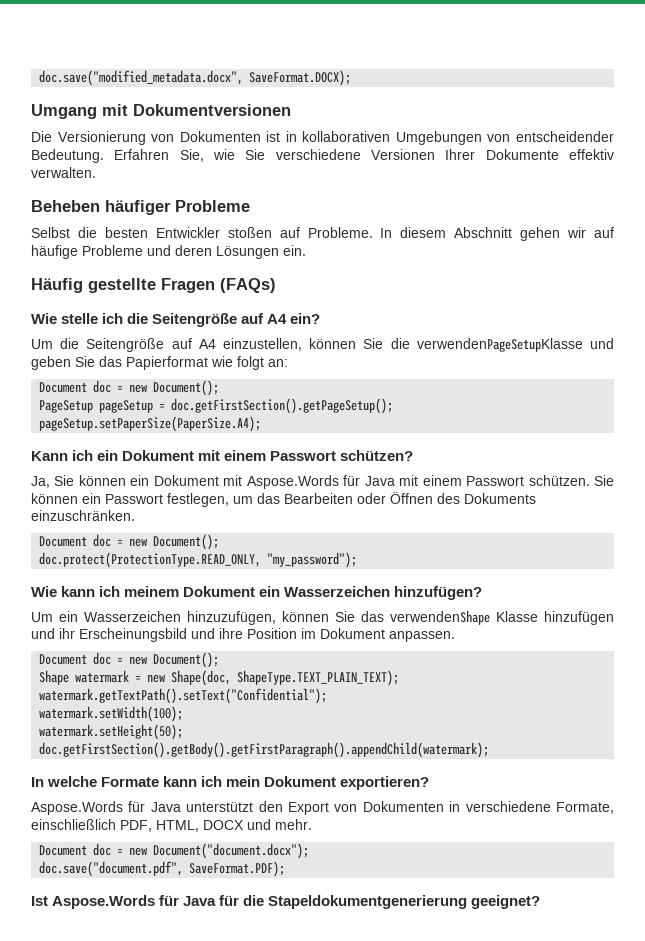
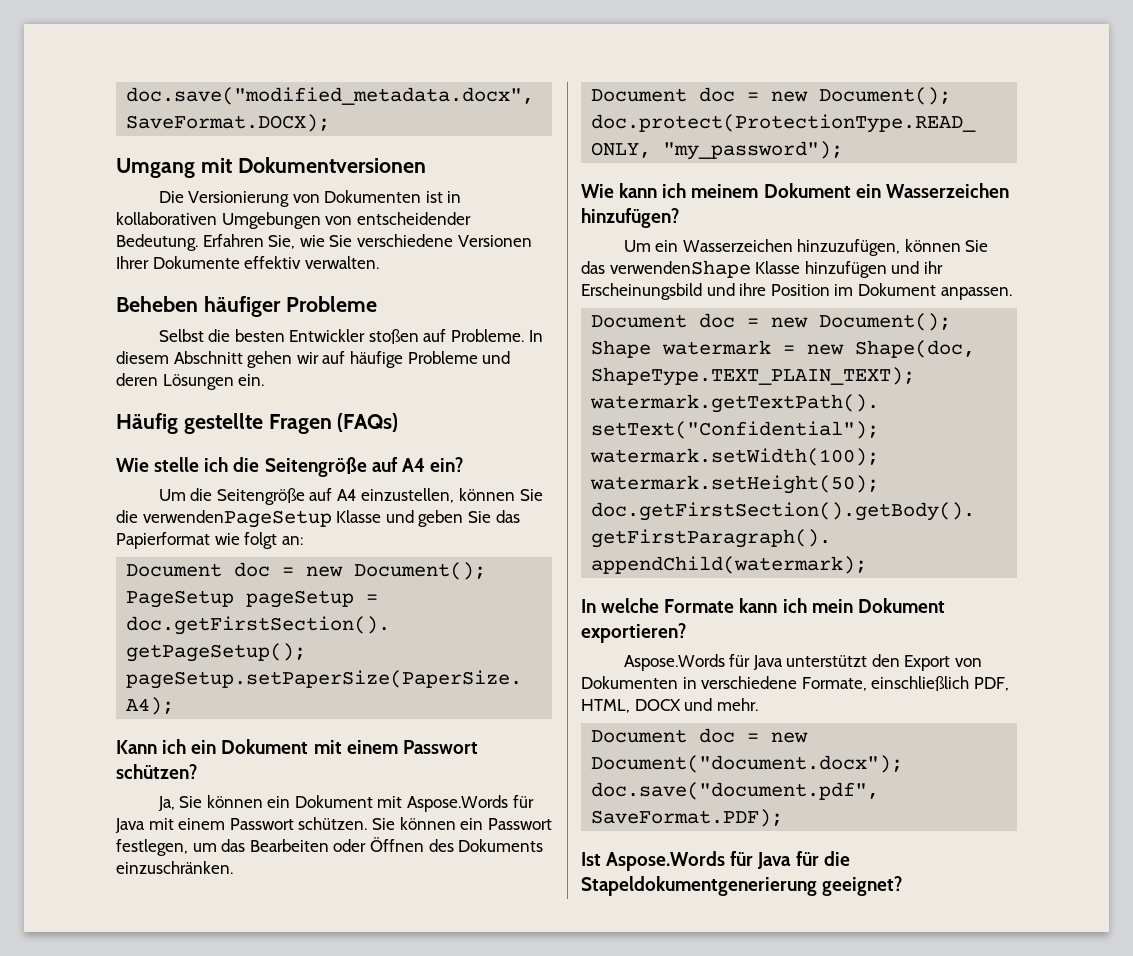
[416,338,583,352] verwendenPageSetupKlasse -> [142,510,382,528] verwendenPageSetup Klasse

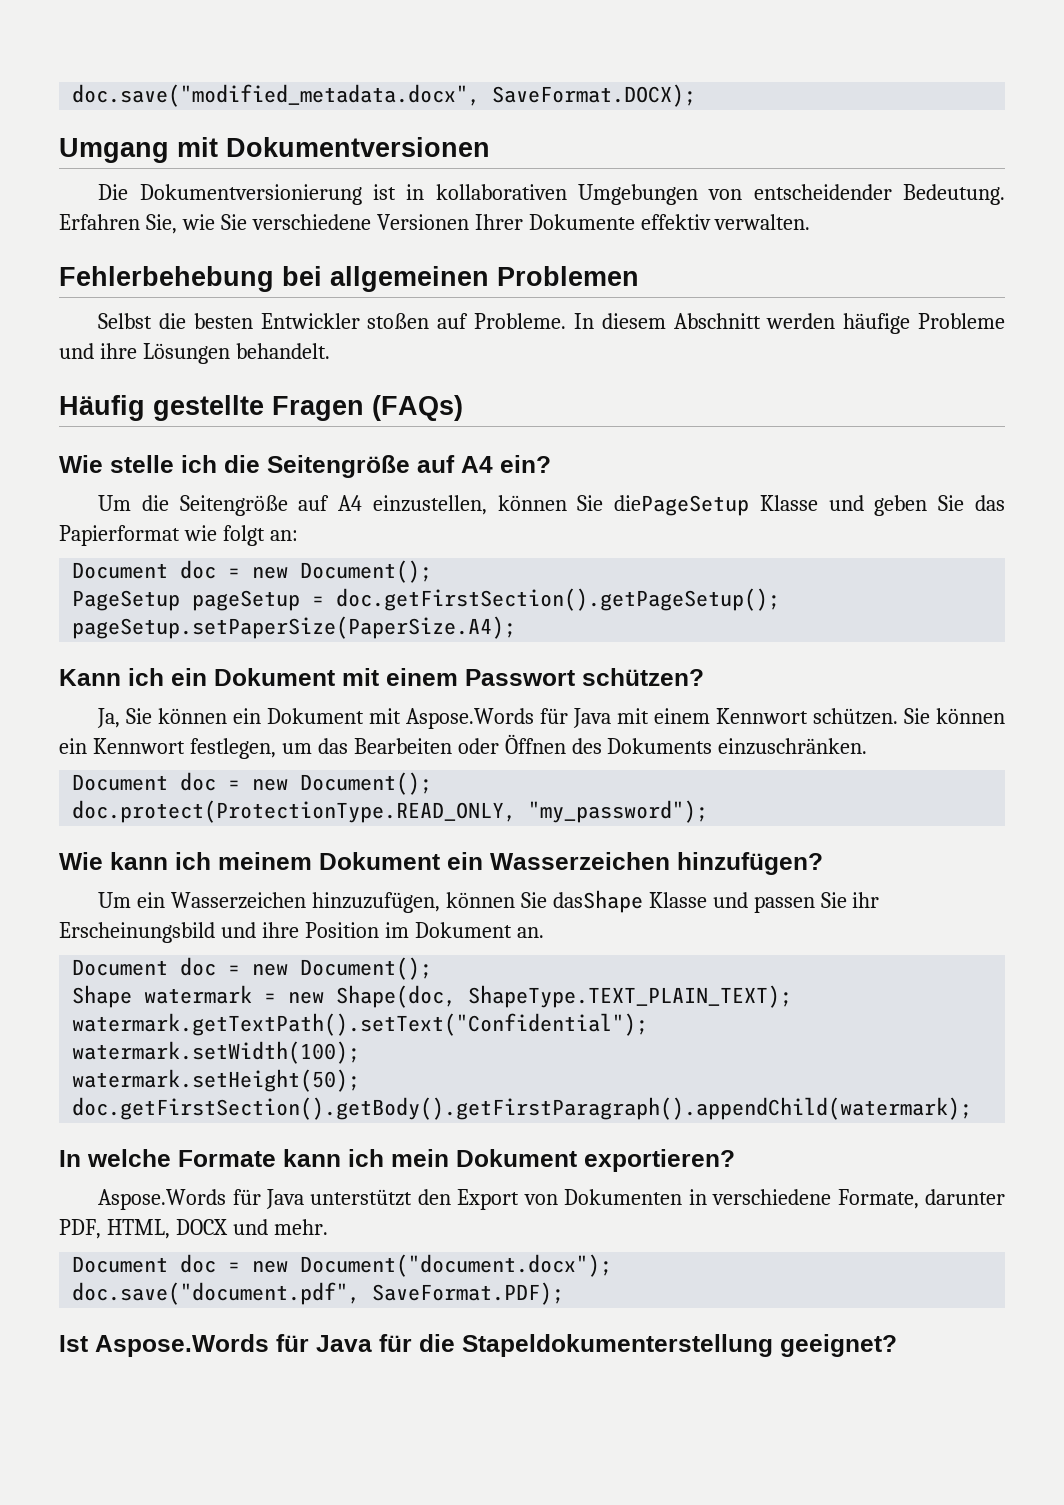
[188,190,422,207] Versionierung von Dokumenten -> [139,184,362,205] Dokumentversionierung
[116,296,377,317] Beheben häufiger Probleme -> [59,266,639,292] Fehlerbehebung bei allgemeinen Problemen
[247,351,511,368] [116,373,265,390] gehen wir auf häufige Probleme und deren Lösungen ein. -> [766,313,1006,334] [59,343,330,364] werden häufige Probleme und ihre Lösungen behandelt.
[116,510,332,528] die verwendenPageSetup -> [614,495,750,516] diePageSetup
[229,818,294,830] Passwort -> [716,708,809,724] Kennwort
[487,818,552,830] Passwort -> [92,738,185,754] Kennwort
[581,260,920,278] das verwendenShape Klasse hinzufügen und -> [552,890,847,913] dasShape Klasse und passen Sie
[940,287,1012,300] anpassen. -> [516,927,544,938] an.
[871,676,970,691] einschließlich -> [925,1189,1006,1205] darunter
[581,876,817,896] Stapeldokumentgenerierung -> [462,1334,773,1357] Stapeldokumenterstellung

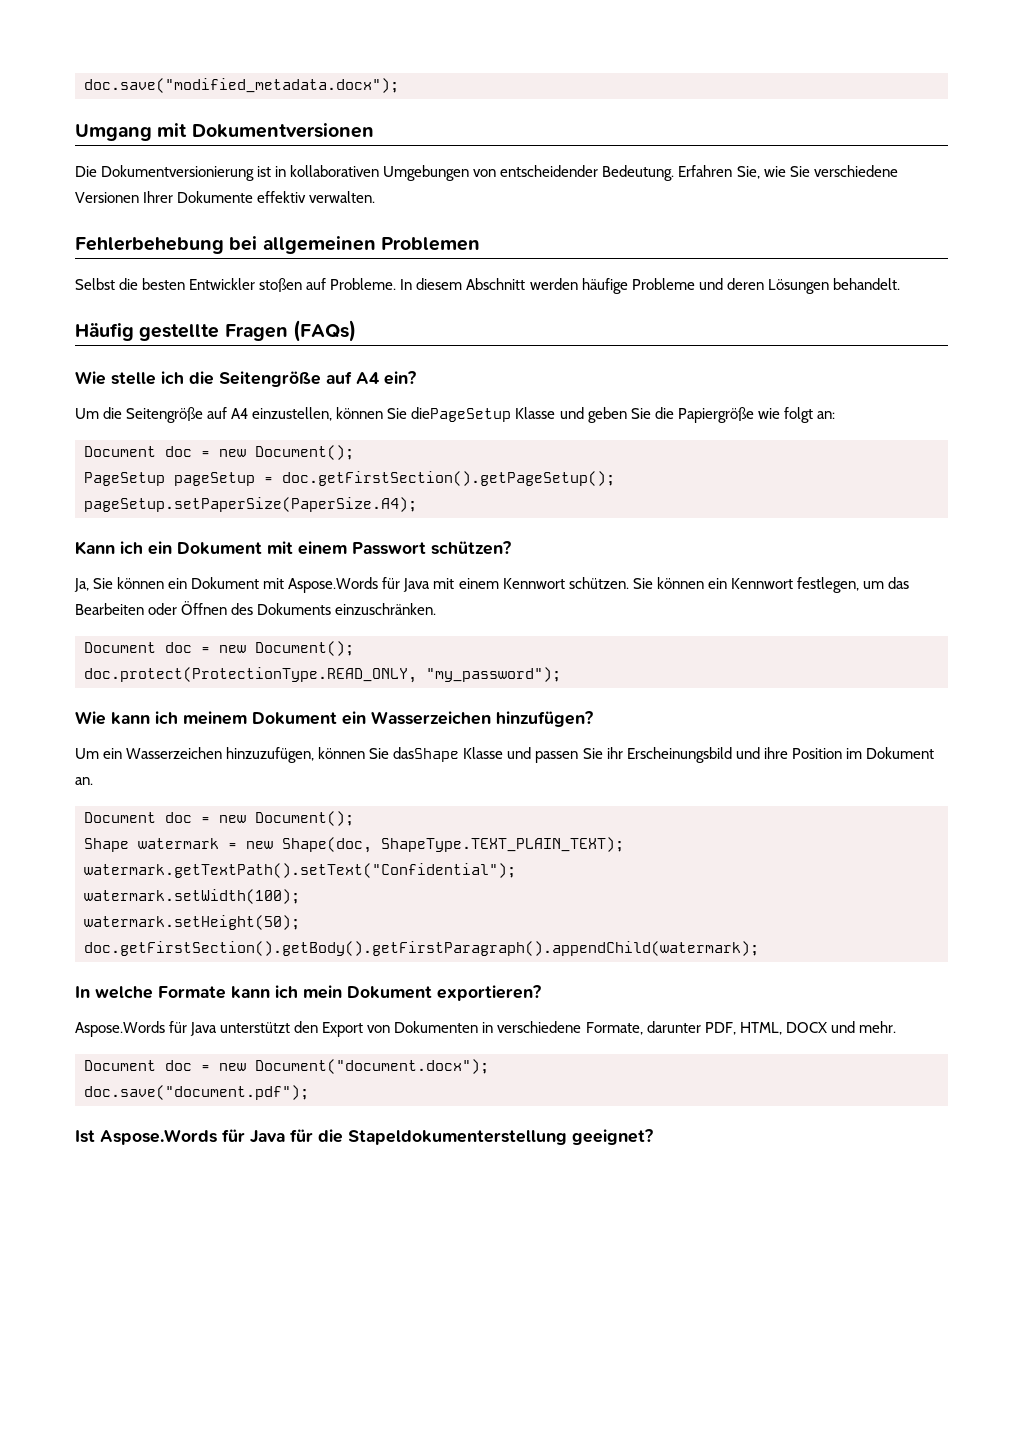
[72,84,697,107] doc.save("modified_metadata.docx", SaveFormat.DOCX); -> [84,78,399,93] doc.save("modified_metadata.docx");
[99,343,137,359] ihre -> [726,278,764,290] deren
[974,495,1005,511] [59,525,180,546] das Papierformat -> [654,407,754,423] die Papiergröße
[72,1282,565,1305] doc.save("document.pdf", SaveFormat.PDF); -> [84,1085,309,1100] doc.save("document.pdf");

